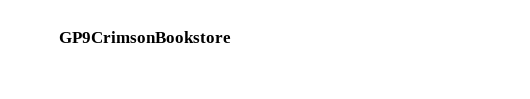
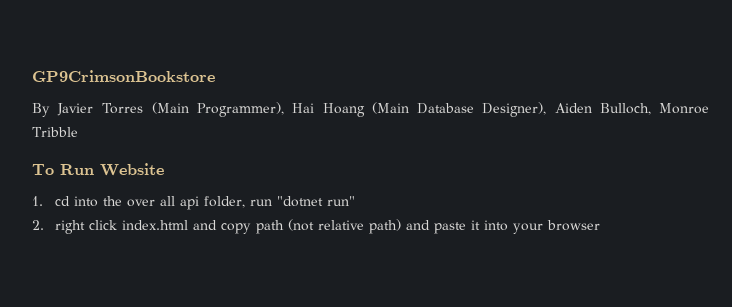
(231, 37) none -> [32,102,710,117] [32,127,78,137] [32,163,164,176] [32,196,356,210] [32,219,601,234] // By Javier Torres (Main Programmer), Hai Hoang (Main Database Designer), Aiden Bulloch, Monroe Tribble // To Run Website // 1. cd into the over all api folder, run "dotnet run" // 2. right click index.html and copy path (not relative path) and paste it into your browser

